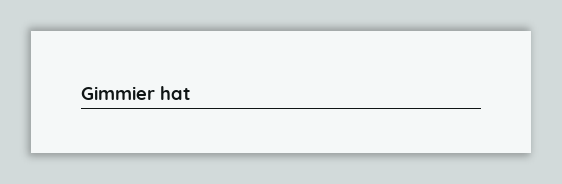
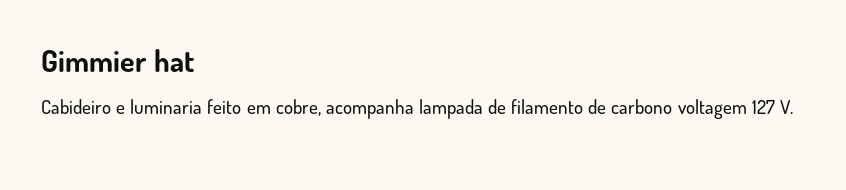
(191, 93) none -> [41,99,793,119] // Cabideiro e luminaria feito em cobre, acompanha lampada de filamento de carbono voltagem 127 V.

